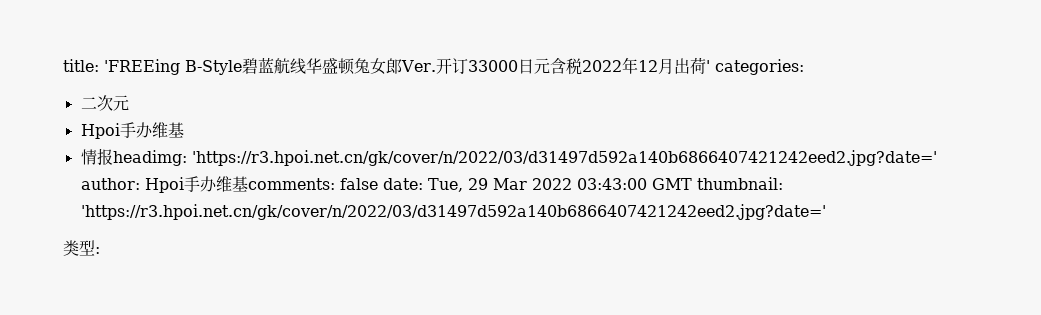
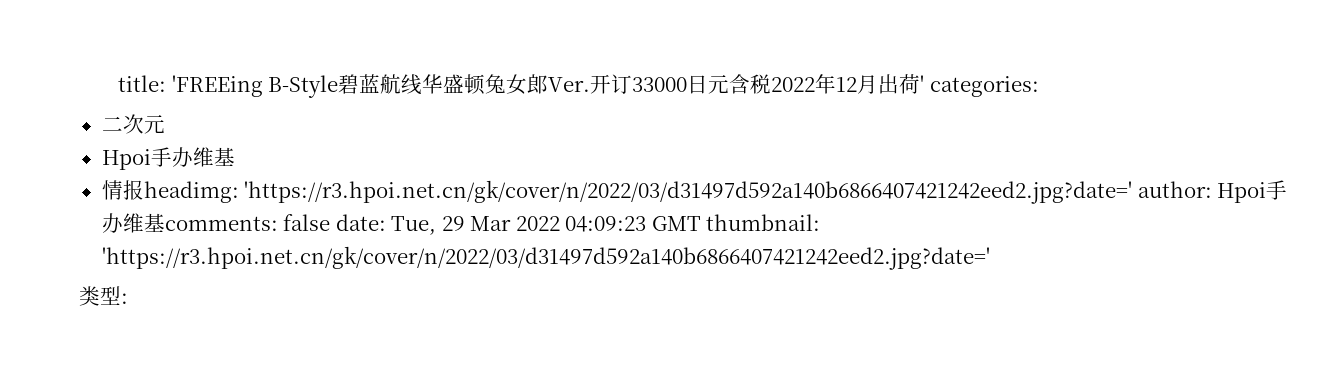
[576,178,647,190] 03:43:00 -> [565,216,647,232] 04:09:23

